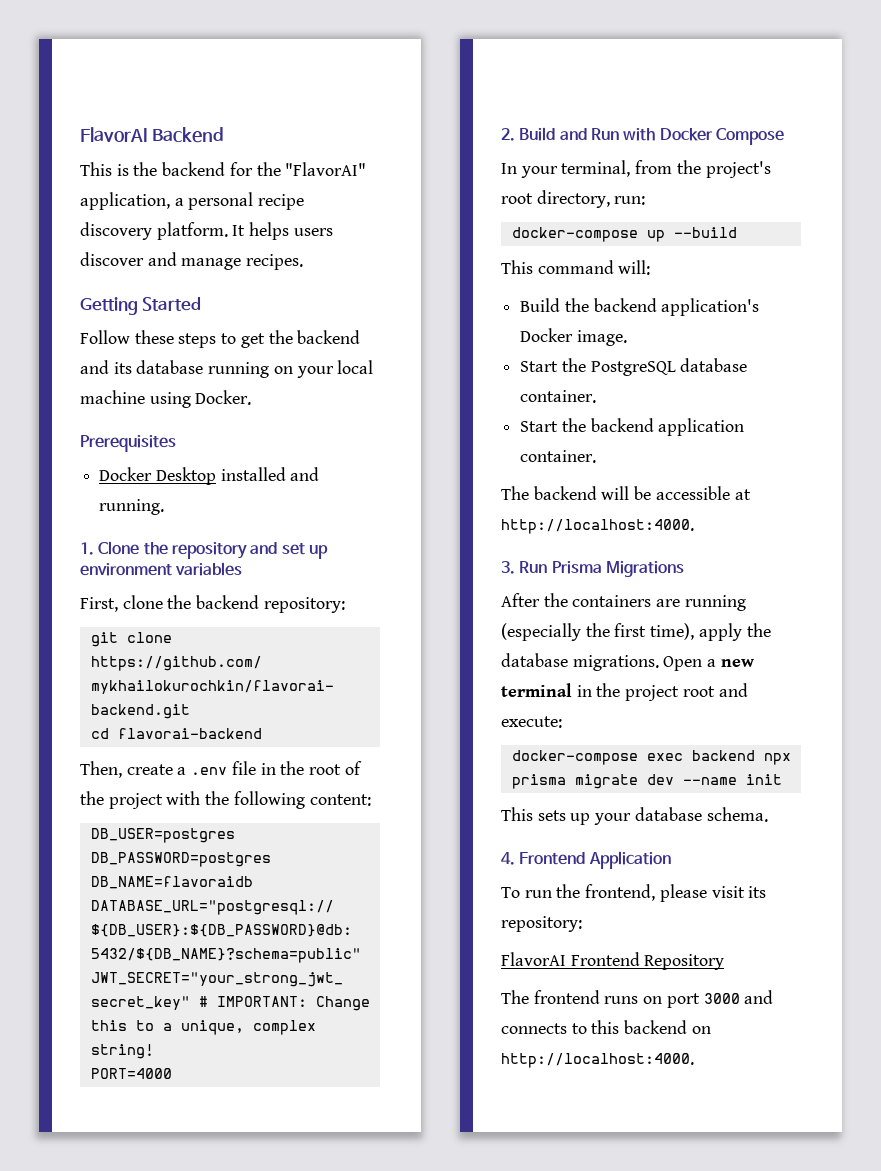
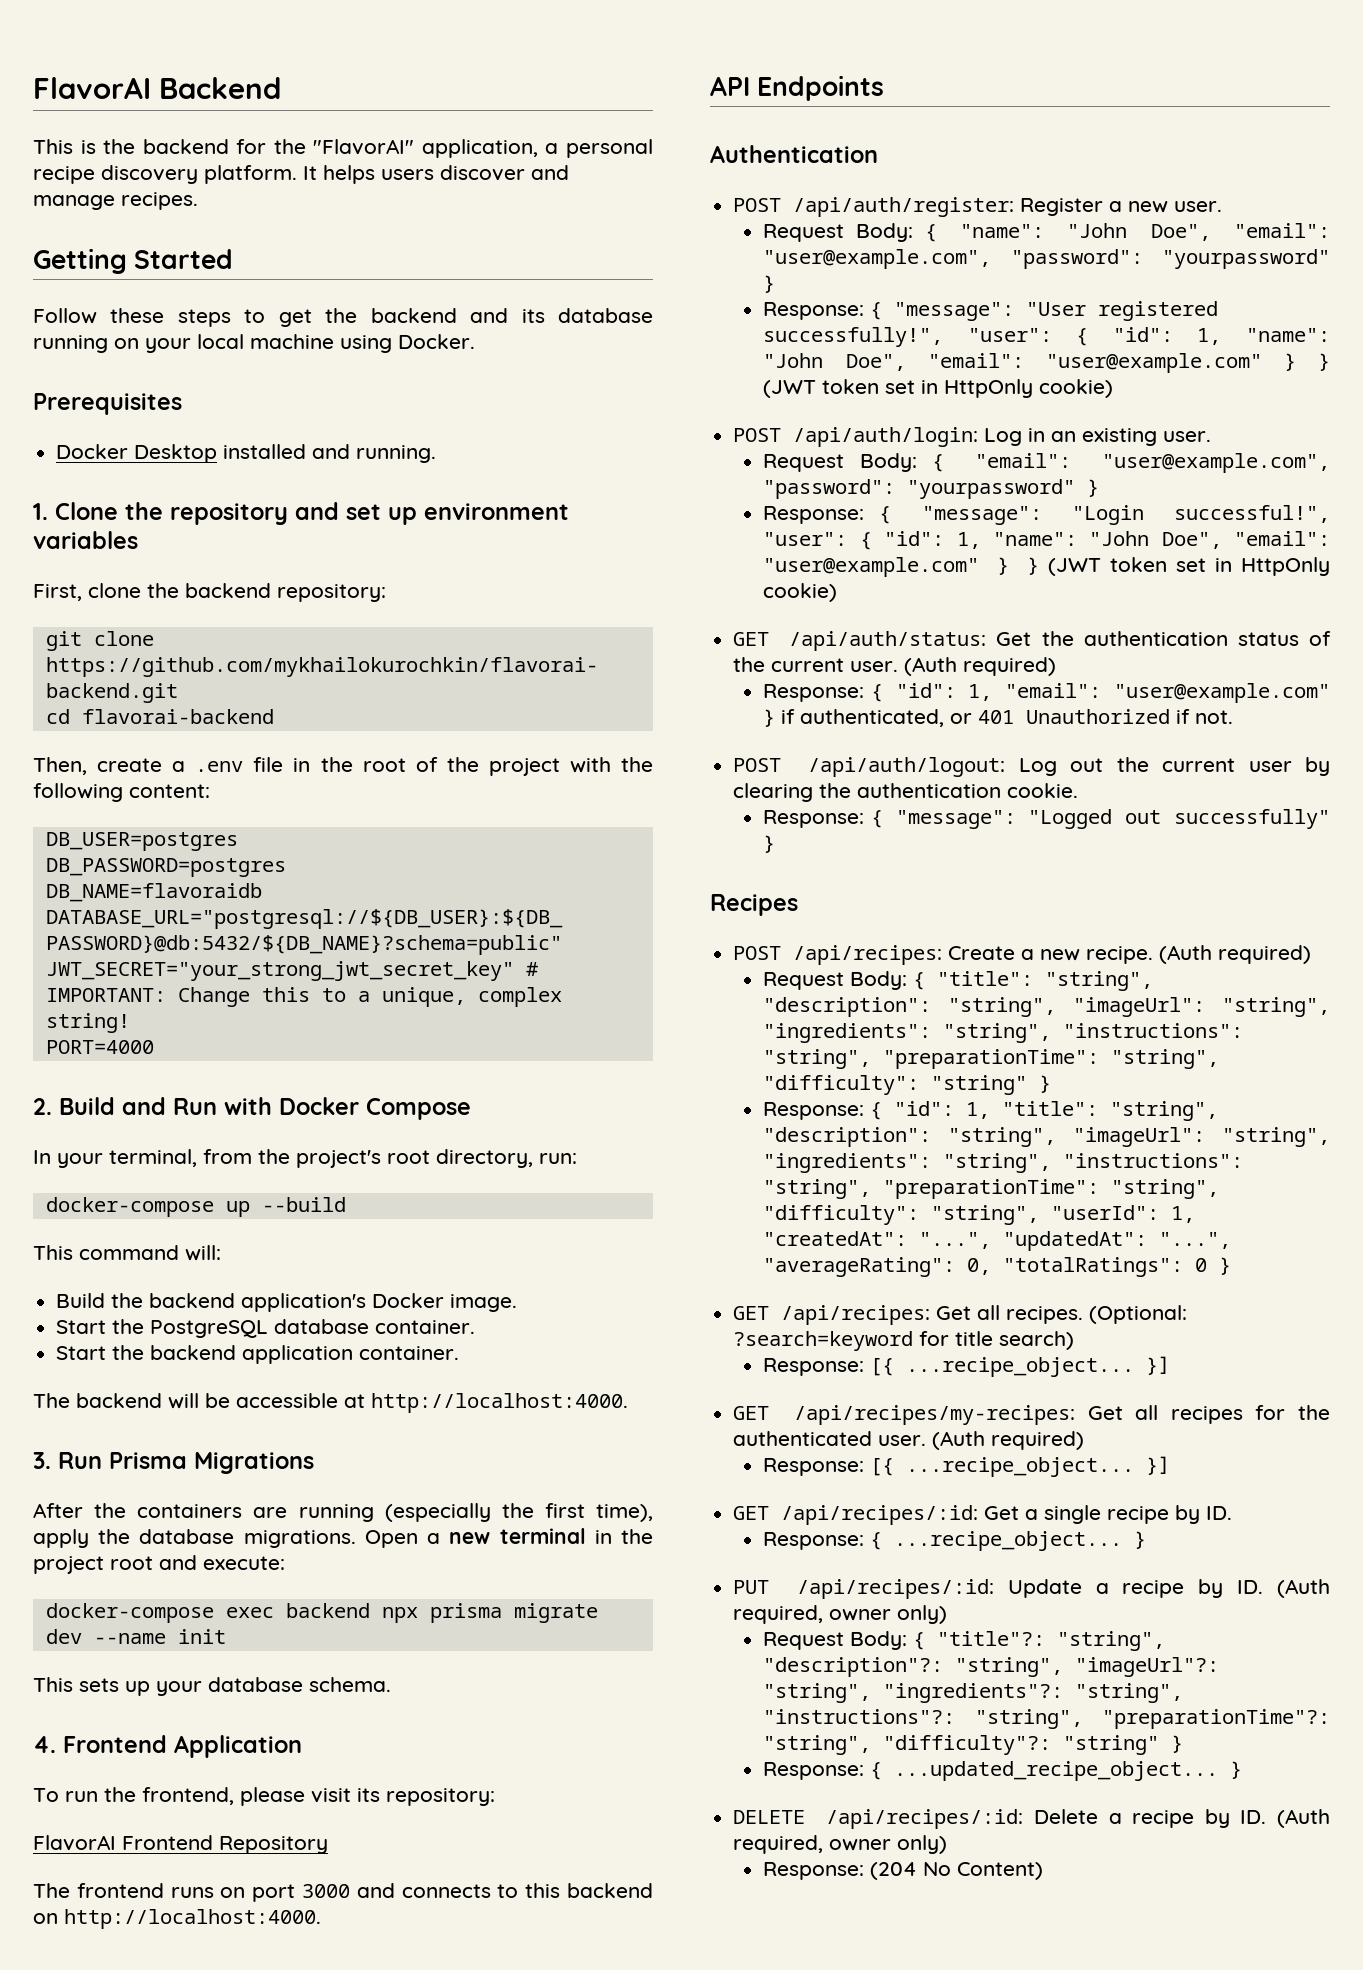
(694, 1060) none -> [710,75,885,101] [710,145,878,163] [733,197,1223,217] [763,223,1330,242] [763,249,1330,269] [763,275,776,293] [763,301,1219,321] [763,327,1330,347] [763,353,1330,373] [763,379,1114,398] [733,427,1212,447] [763,453,1330,473] [763,479,1100,499] [763,505,1330,525] [763,531,1330,550] [763,557,1330,577] [763,583,838,602] [733,631,1331,651] [733,657,1057,676] [763,683,1330,703] [763,709,1234,727] [733,757,1330,777] [733,783,1079,802] [763,809,1330,829] [763,835,776,853] [710,894,798,916] [733,945,1312,965] [763,971,1154,991] [763,997,1330,1017] [763,1023,1244,1043] [763,1049,1220,1069] [763,1075,1052,1095] [763,1101,1219,1121] [763,1127,1330,1147] [763,1153,1244,1173] [763,1179,1220,1199] [763,1205,1196,1225] [763,1231,1232,1251] [763,1257,1232,1277] [733,1305,1188,1325] [733,1331,1075,1351] [763,1356,1171,1377] [733,1405,1330,1425] [733,1431,1085,1450] [763,1456,1171,1477] [733,1505,1233,1525] [763,1531,1147,1551] [733,1579,1330,1599] [733,1605,948,1624] [763,1631,1166,1651] [763,1657,1220,1677] [763,1683,1184,1703] [763,1709,1330,1729] [763,1735,1184,1755] [763,1761,1243,1781] [733,1809,1330,1829] [733,1835,948,1854] [763,1862,1044,1880] // API Endpoints // Authentication // POST /api/auth/register: Register a new user. // Request Body: { "name": "John Doe", "email": "user@example.com", "password": "yourpassword" } // Response: { "message": "User registered successfully!", "user": { "id": 1, "name": "John Doe", "email": "user@example.com" } } (JWT token set in HttpOnly cookie) // POST /api/auth/login: Log in an existing user. // Request Body: { "email": "user@example.com", "password": "yourpassword" } // Response: { "message": "Login successful!", "user": { "id": 1, "name": "John Doe", "email": "user@example.com" } } (JWT token set in HttpOnly cookie) // GET /api/auth/status: Get the authentication status of the current user. (Auth required) // Response: { "id": 1, "email": "user@example.com" } if authenticated, or 401 Unauthorized if not. // POST /api/auth/logout: Log out the current user by clearing the authentication cookie. // Response: { "message": "Logged out successfully" } // Recipes // POST /api/recipes: Create a new recipe. (Auth required) // Request Body: { "title": "string", "description": "string", "imageUrl": "string", "ingredients": "string", "instructions": "string", "preparationTime": "string", "difficulty": "string" } // Response: { "id": 1, "title": "string", "description": "string", "imageUrl": "string", "ingredients": "string", "instructions": "string", "preparationTime": "string", "difficulty": "string", "userId": 1, "createdAt": "...", "updatedAt": "...", "averageRating": 0, "totalRatings": 0 } // GET /api/recipes: Get all recipes. (Optional: ?search=keyword for title search) // Response: [{ ...recipe_object... }] // GET /api/recipes/my-recipes: Get all recipes for the authenticated user. (Auth required) // Response: [{ ...recipe_object... }] // GET /api/recipes/:id: Get a single recipe by ID. // Response: { ...recipe_object... } // PUT /api/recipes/:id: Update a recipe by ID. (Auth required, owner only) // Request Body: { "title"?: "string", "description"?: "string", "imageUrl"?: "string", "ingredients"?: "string", "instructions"?: "string", "preparationTime"?: "string", "difficulty"?: "string" } // Response: { ...updated_recipe_object... } // DELETE /api/recipes/:id: Delete a recipe by ID. (Auth required, owner only) // Response: (204 No Content)

